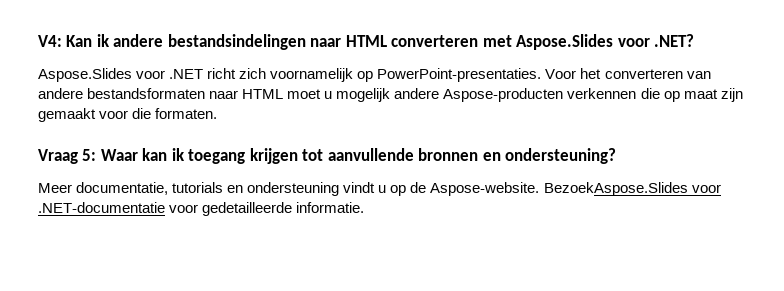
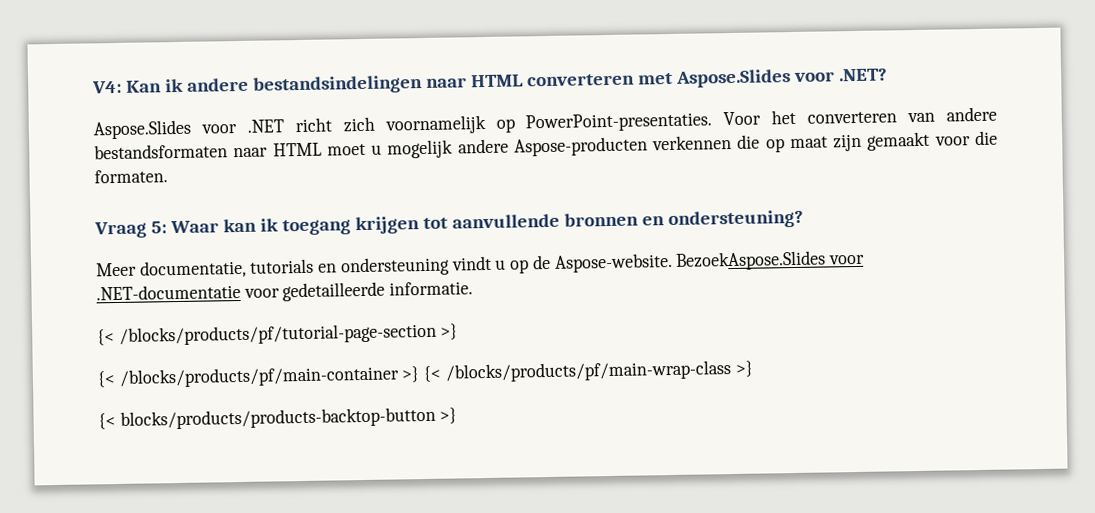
(365, 207) none -> [97,322,459,346] [97,360,753,388] [98,406,458,430] // {< /blocks/products/pf/tutorial-page-section >} // {< /blocks/products/pf/main-container >} {< /blocks/products/pf/main-wrap-class >} // {< blocks/products/products-backtop-button >}

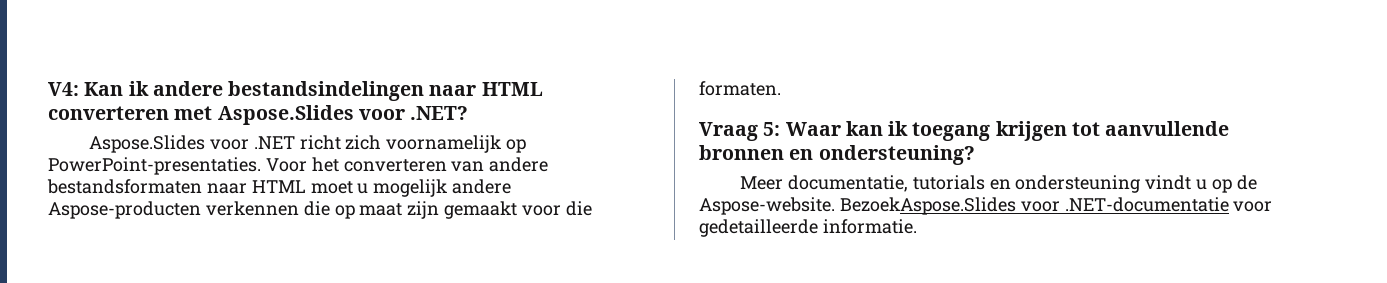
[97,322,459,346] [97,360,753,388] [98,406,458,430] // {< /blocks/products/pf/tutorial-page-section >} // {< /blocks/products/pf/main-container >} {< /blocks/products/pf/main-wrap-class >} // {< blocks/products/products-backtop-button >} -> (917, 226) none

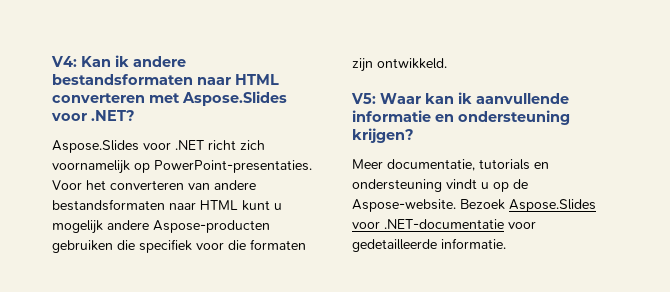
[228,81,425,101] bestandsindelingen -> [52,74,193,85] bestandsformaten
[310,181,353,194] moet -> [242,200,270,211] kunt
[205,201,592,219] [699,81,781,96] [699,121,1230,141] [699,145,975,165] verkennen die op maat zijn gemaakt voor die formaten. // Vraag 5: Waar kan ik toegang krijgen tot aanvullende bronnen en ondersteuning? -> [52,239,306,253] [352,58,447,72] [351,92,569,104] [352,110,570,125] [352,128,414,143] gebruiken die specifiek voor die formaten zijn ontwikkeld. // V5: Waar kan ik aanvullende informatie en ondersteuning krijgen?
[839,197,1016,215] BezoekAspose.Slides -> [460,199,596,212] Bezoek Aspose.Slides

